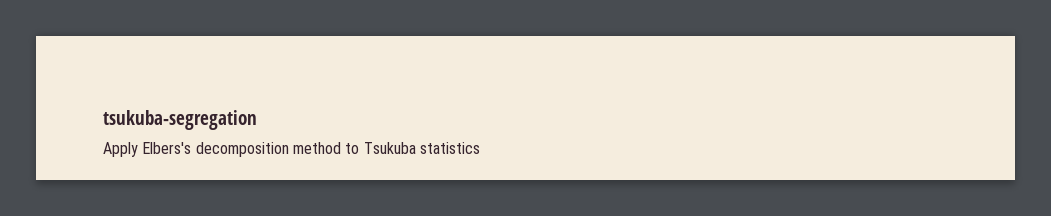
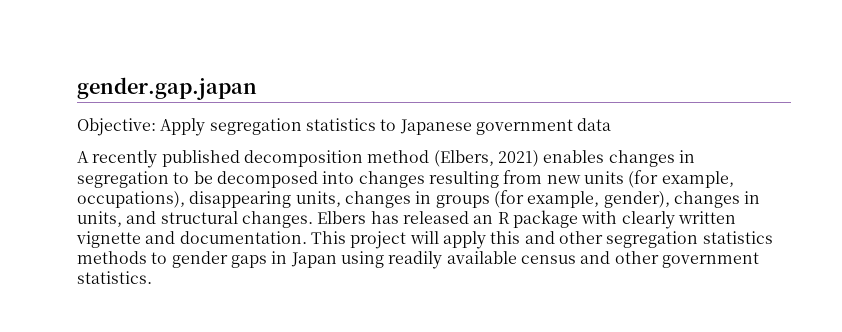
[103,110,257,130] [103,142,480,157] tsukuba-segregation // Apply Elbers's decomposition method to Tsukuba statistics -> [77,77,257,100] [77,118,612,136] [77,150,695,168] [77,170,734,188] [77,190,761,208] [77,210,736,229] [76,231,773,249] [77,251,759,269] [77,271,152,284] gender.gap.japan // Objective: Apply segregation statistics to Japanese government data // A recently published decomposition method (Elbers, 2021) enables changes in segregation to be decomposed into changes resulting from new units (for example, occupations), disappearing units, changes in groups (for example, gender), changes in units, and structural changes. Elbers has released an R package with clearly written vignette and documentation. This project will apply this and other segregation statistics methods to gender gaps in Japan using readily available census and other government statistics.

